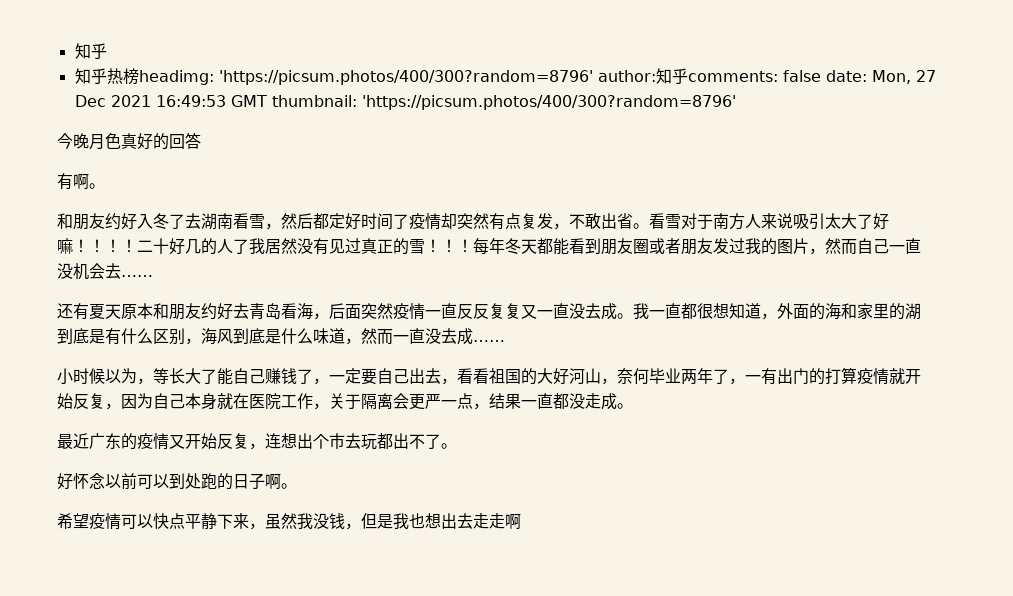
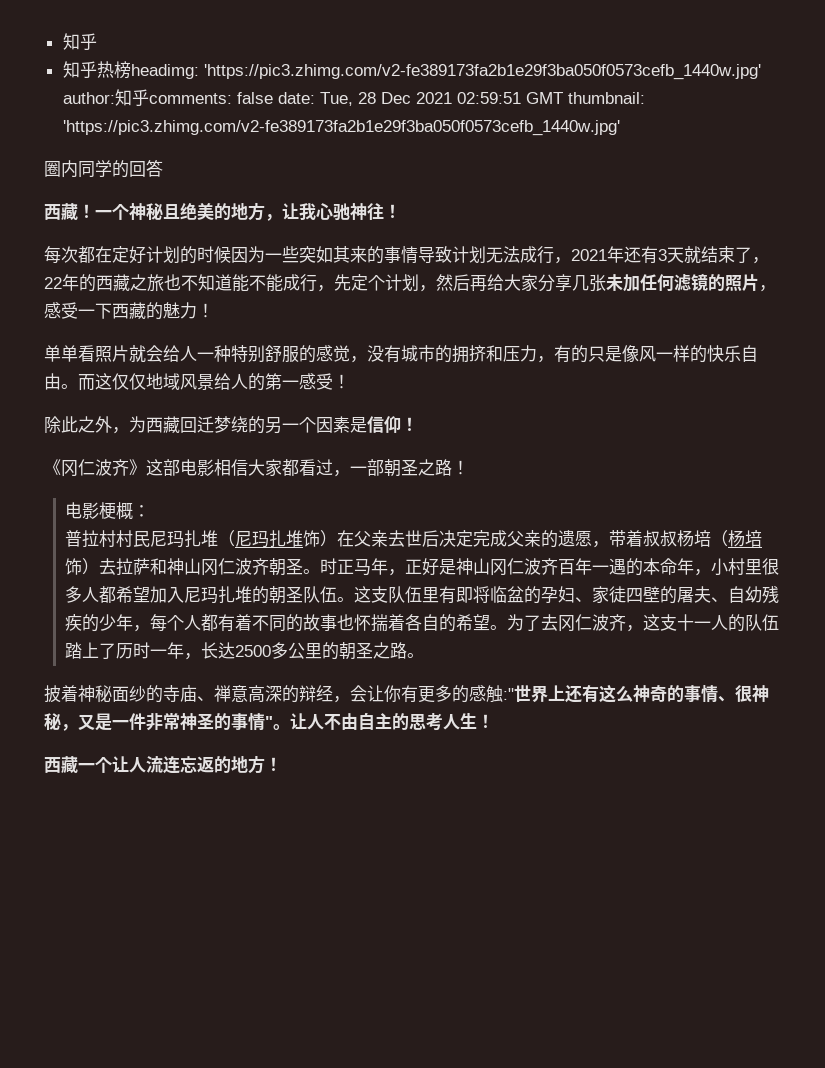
[218,70,593,85] 'https://picsum.photos/400/300?random=8796' -> [203,64,761,80] 'https://pic3.zhimg.com/v2-fe389173fa2b1e29f3ba050f0573cefb_1440w.jpg'
[871,70,936,84] Mon, 27 -> [319,92,376,106] Tue, 28
[155,95,226,107] 16:49:53 -> [456,92,521,104] 02:59:51
[361,95,736,110] [57,133,201,150] [57,173,105,190] [57,213,889,230] [57,238,921,255] [57,263,153,280] [57,303,921,320] [57,328,505,345] [57,367,921,385] [57,393,633,410] [57,433,457,450] [57,473,297,490] [57,513,521,530] 'https://picsum.photos/400/300?random=8796' // 今晚月色真好的回答 // 有啊。 // 和朋友约好入冬了去湖南看雪，然后都定好时间了疫情却突然有点复发，不敢出省。看雪对于南方人来说吸引太大了好嘛！！！！二十好几的人了我居然没有见过真正的雪！！！每年冬天都能看到朋友圈或者朋友发过我的图片，然而自己一直没机会去…… // 还有夏天原本和朋友约好去青岛看海，后面突然疫情一直反反复复又一直没去成。我一直都很想知道，外面的海和家里的湖到底是有什么区别，海风到底是什么味道，然而一直没去成…… // 小时候以为，等长大了能自己赚钱了，一定要自己出去，看看祖国的大好河山，奈何毕业两年了，一有出门的打算疫情就开始反复，因为自己本身就在医院工作，关于隔离会更严一点，结果一直都没走成。 // 最近广东的疫情又开始反复，连想出个市去玩都出不了。 // 好怀念以前可以到处跑的日子啊。 // 希望疫情可以快点平静下来，虽然我没钱，但是我也想出去走走啊 -> [62,120,620,136] [44,159,163,178] [44,202,401,221] [44,246,769,264] [44,273,776,292] [44,302,214,320] [44,345,758,363] [44,373,350,391] [44,416,418,434] [44,459,469,477] [64,502,150,520] [64,530,762,548] [64,558,779,576] [64,586,779,604] [64,614,779,632] [64,642,424,660] [44,684,769,703] [44,712,494,731] [44,755,282,774] 'https://pic3.zhimg.com/v2-fe389173fa2b1e29f3ba050f0573cefb_1440w.jpg' // 圈内同学的回答 // 西藏！一个神秘且绝美的地方，让我心驰神往！ // 每次都在定好计划的时候因为一些突如其来的事情导致计划无法成行，2021年还有3天就结束了，22年的西藏之旅也不知道能不能成行，先定个计划，然后再给大家分享几张未加任何滤镜的照片，感受一下西藏的魅力！ // 单单看照片就会给人一种特别舒服的感觉，没有城市的拥挤和压力，有的只是像风一样的快乐自由。而这仅仅地域风景给人的第一感受！ // 除此之外，为西藏回迁梦绕的另一个因素是信仰！ // 《冈仁波齐》这部电影相信大家都看过，一部朝圣之路！ // 电影梗概： // 普拉村村民尼玛扎堆（尼玛扎堆饰）在父亲去世后决定完成父亲的遗愿，带着叔叔杨培（杨培饰）去拉萨和神山冈仁波齐朝圣。时正马年，正好是神山冈仁波齐百年一遇的本命年，小村里很多人都希望加入尼玛扎堆的朝圣队伍。这支队伍里有即将临盆的孕妇、家徒四壁的屠夫、自幼残疾的少年，每个人都有着不同的故事也怀揣着各自的希望。为了去冈仁波齐，这支十一人的队伍踏上了历时一年，长达2500多公里的朝圣之路。 // 披着神秘面纱的寺庙、禅意高深的辩经，会让你有更多的感触:"世界上还有这么神奇的事情、很神秘，又是一件非常神圣的事情"。让人不由自主的思考人生！ // 西藏一个让人流连忘返的地方！

